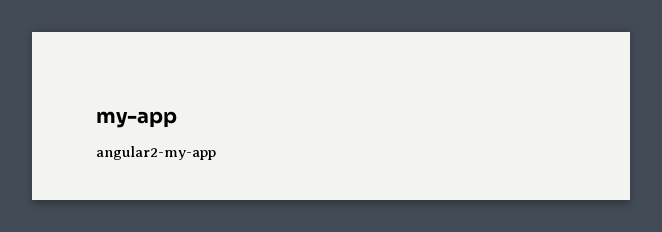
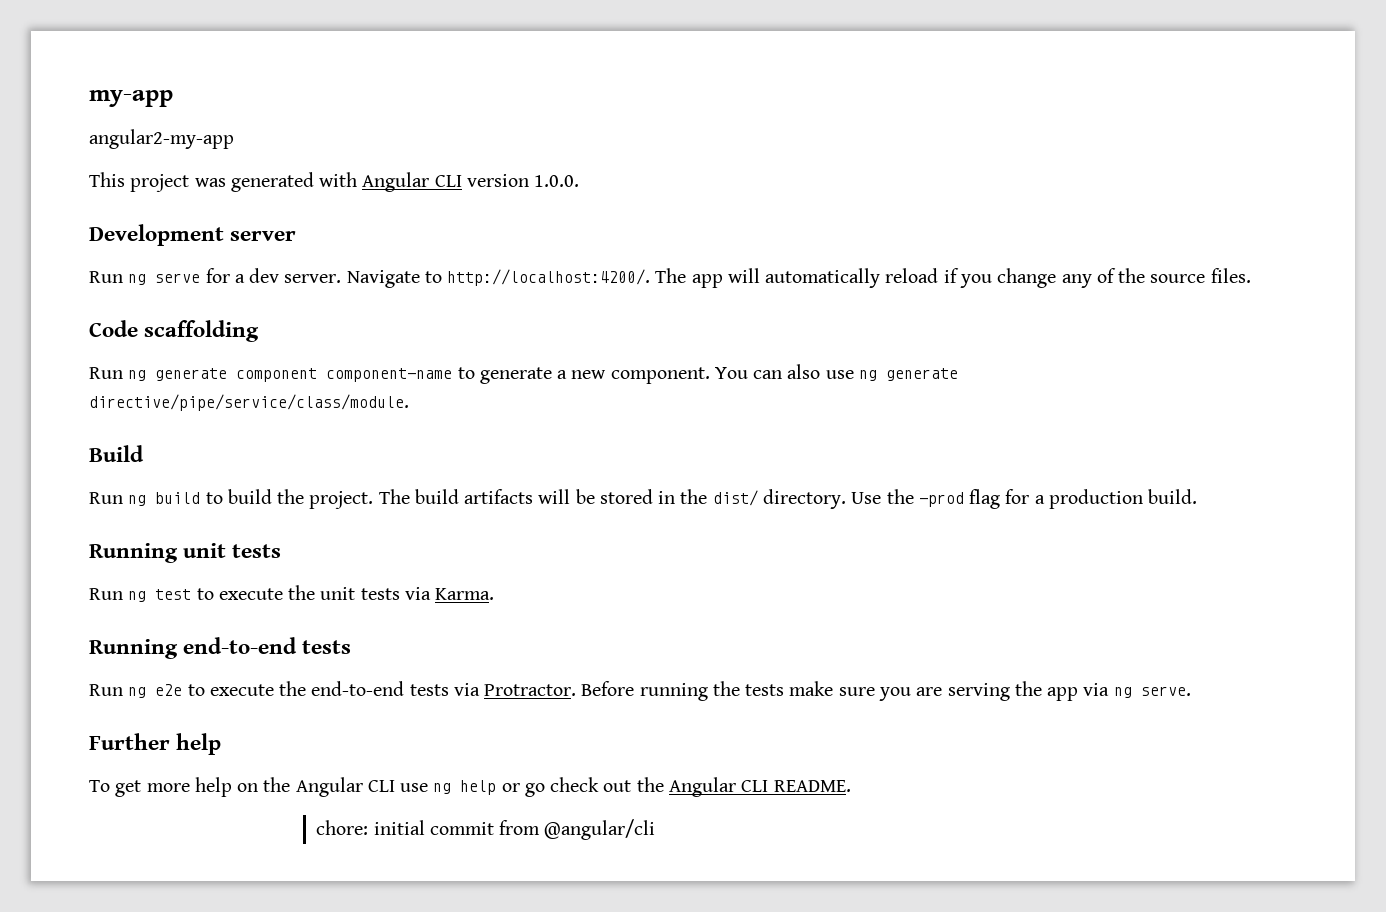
(216, 153) none -> [89,172,580,192] [89,224,297,246] [89,268,1251,288] [89,320,260,342] [89,364,958,384] [89,394,409,411] [89,445,144,462] [89,489,1198,509] [89,543,282,563] [89,585,495,602] [89,637,352,659] [89,681,1191,701] [89,733,222,755] [89,777,851,797] [316,819,656,840] // This project was generated with Angular CLI version 1.0.0. // Development server // Run ng serve for a dev server. Navigate to http://localhost:4200/. The app will automatically reload if you change any of the source files. // Code scaffolding // Run ng generate component component-name to generate a new component. You can also use ng generate directive/pipe/service/class/module. // Build // Run ng build to build the project. The build artifacts will be stored in the dist/ directory. Use the -prod flag for a production build. // Running unit tests // Run ng test to execute the unit tests via Karma. // Running end-to-end tests // Run ng e2e to execute the end-to-end tests via Protractor. Before running the tests make sure you are serving the app via ng serve. // Further help // To get more help on the Angular CLI use ng help or go check out the Angular CLI README. // chore: initial commit from @angular/cli

